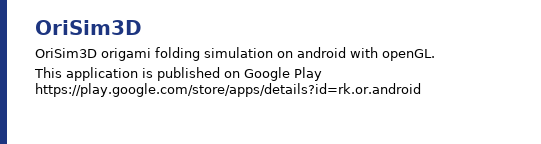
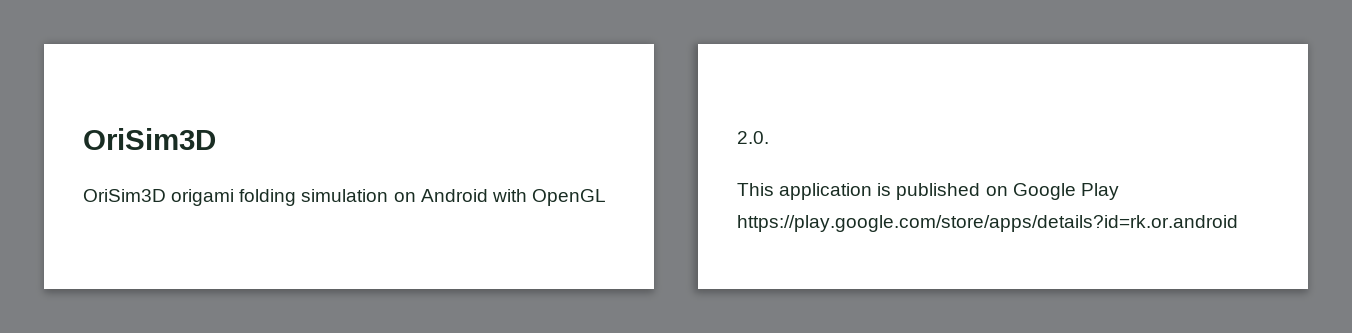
[297,47,435,61] android with openGL. -> [420,189,606,206] [737,131,769,144] Android with OpenGL 2.0.

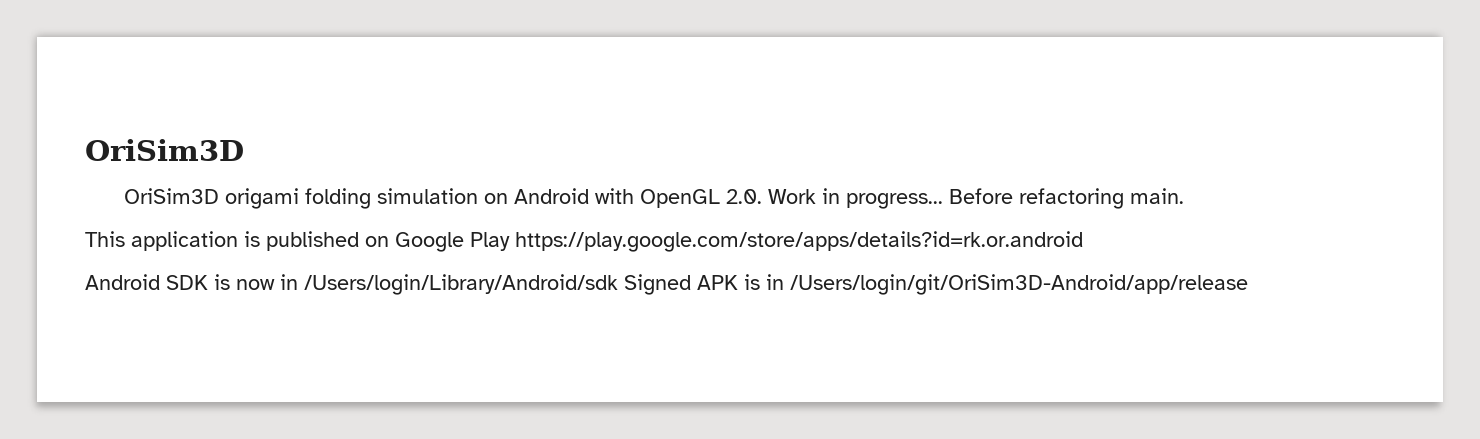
(769, 137) none -> [768,188,1185,209] Work in progress... Before refactoring main.
(1238, 223) none -> [85,274,1248,295] // Android SDK is now in /Users/login/Library/Android/sdk Signed APK is in /Users/login/git/OriSim3D-Android/app/release

